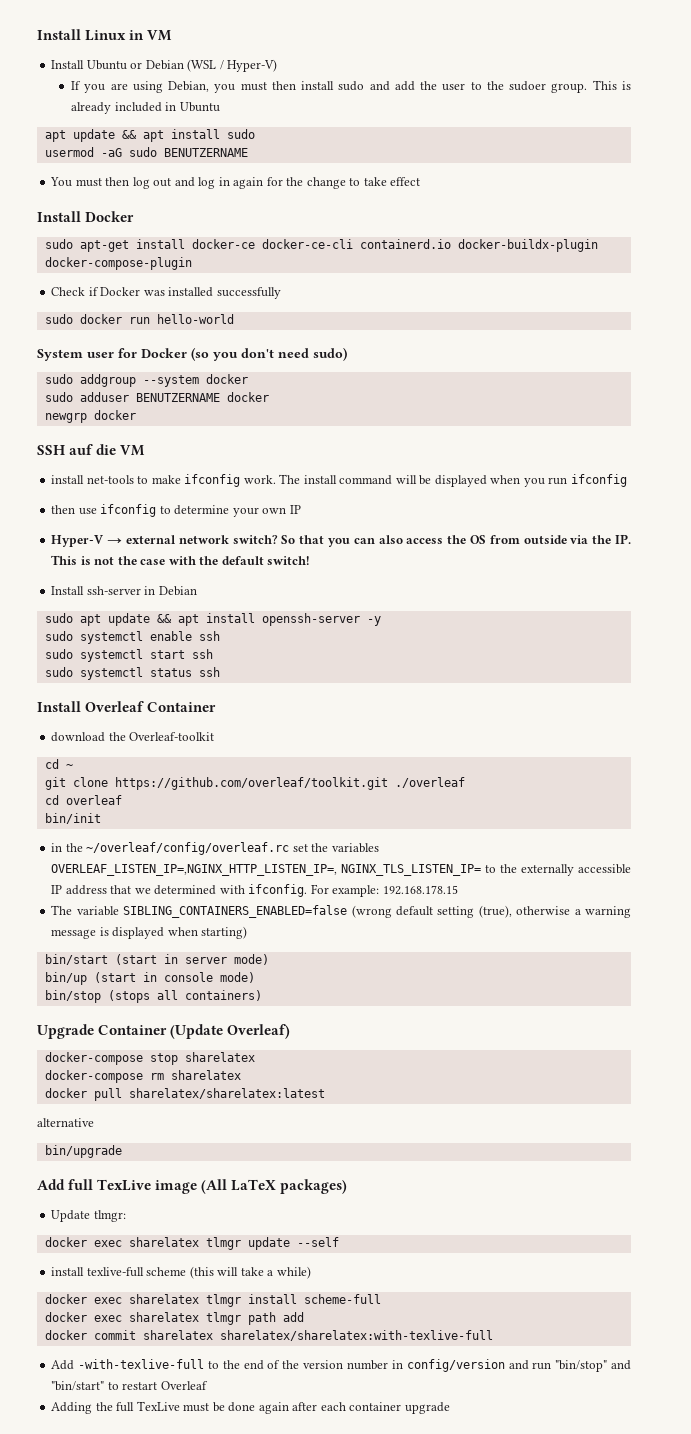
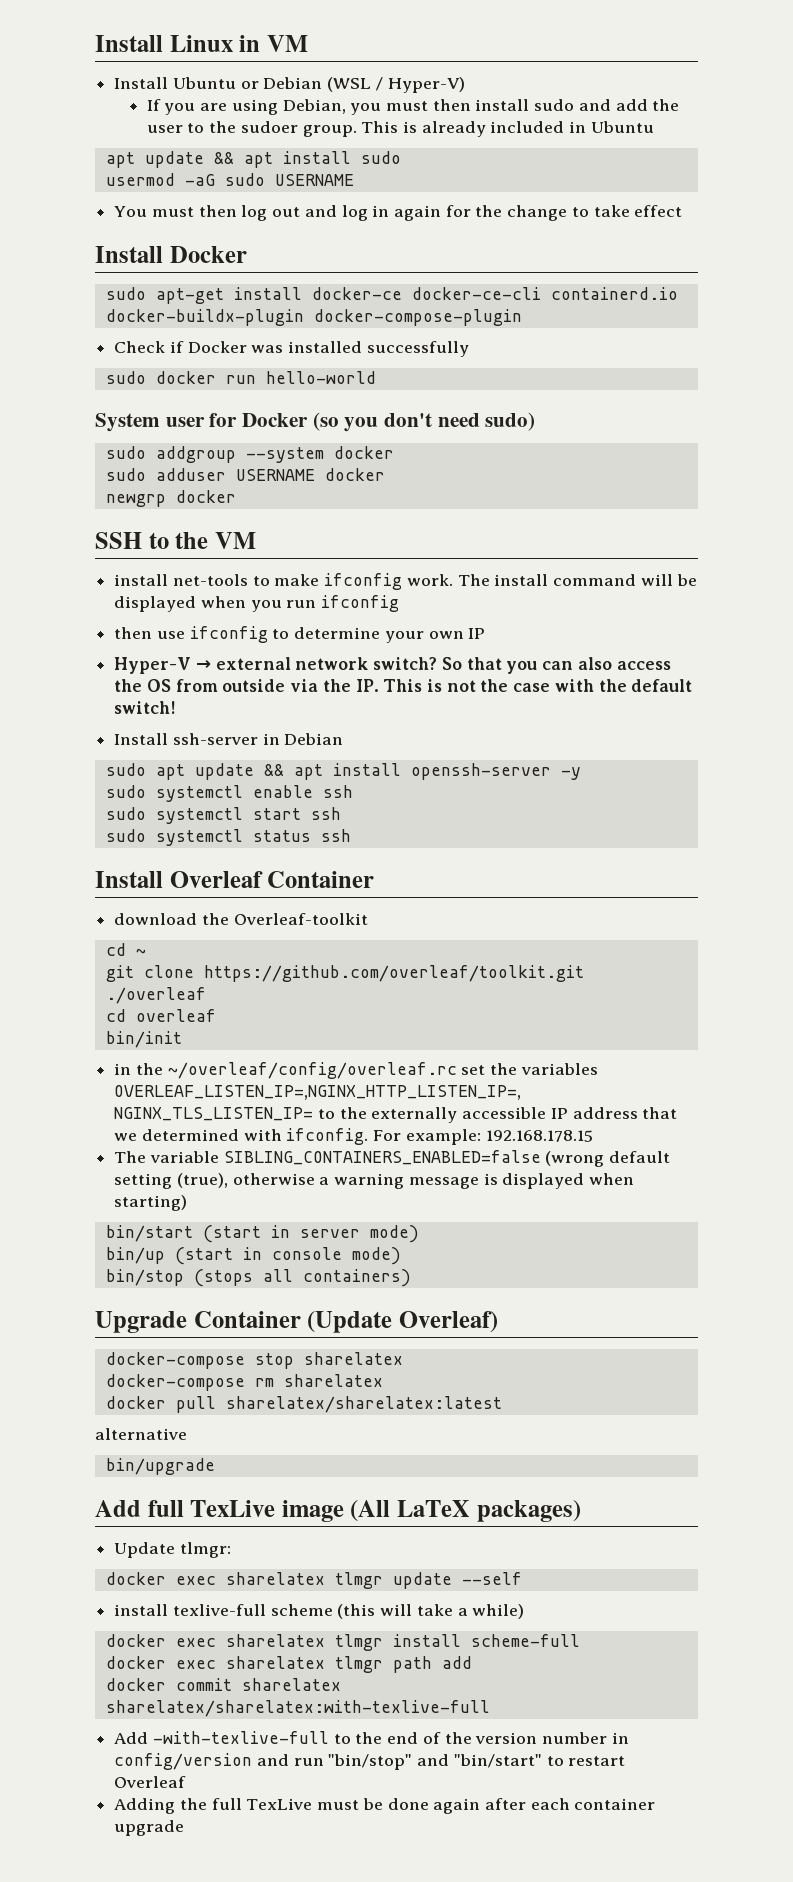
[163,148,248,157] BENUTZERNAME -> [274,174,354,186] USERNAME
[135,393,220,402] BENUTZERNAME -> [235,469,315,481] USERNAME
[69,444,117,455] auf die -> [148,532,209,549] to the

